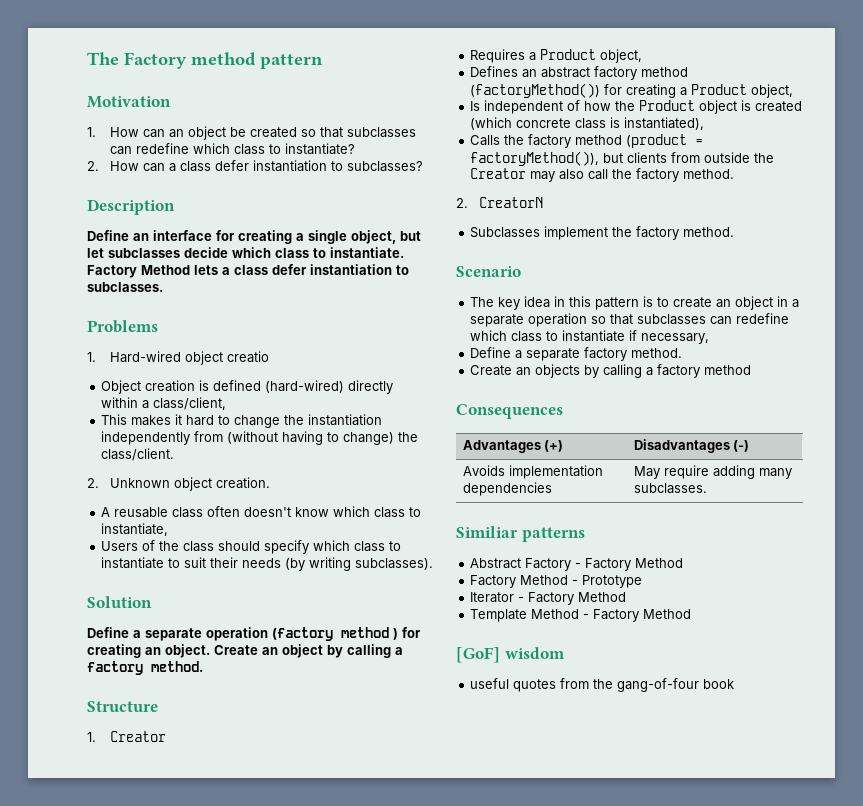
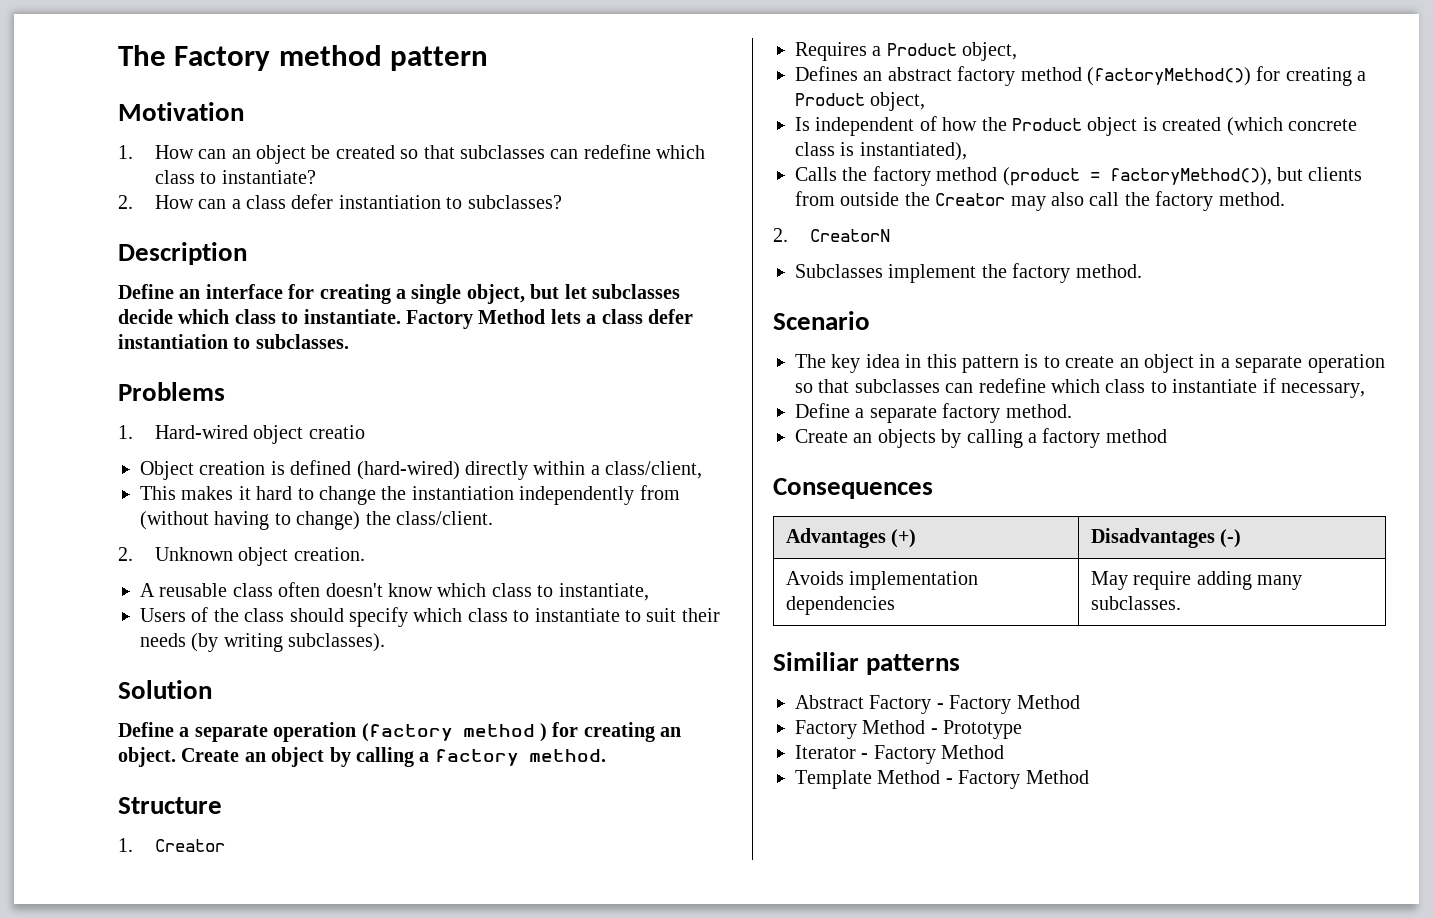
[456,647,565,663] [470,678,735,692] // [GoF] wisdom // useful quotes from the gang-of-four book -> (1089, 777) none

